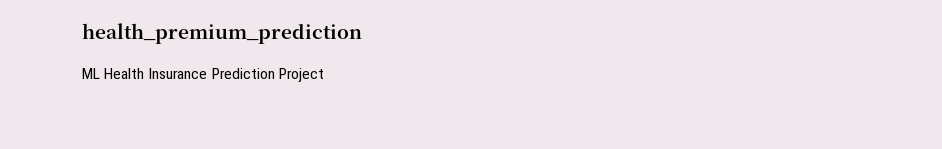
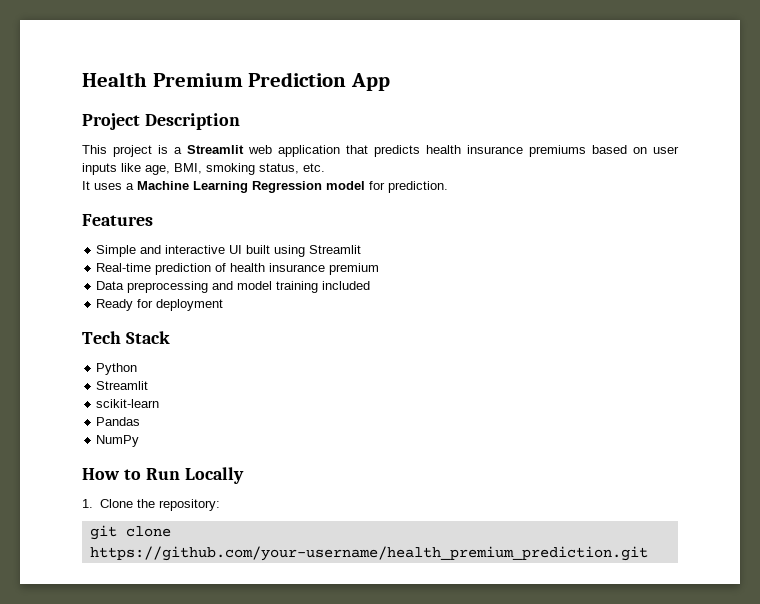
[82,23,362,44] [82,68,324,82] health_premium_prediction // ML Health Insurance Prediction Project -> [82,72,390,91] [82,113,240,130] [82,145,679,157] [82,163,325,175] [82,181,448,193] [82,214,153,226] [96,245,362,257] [96,263,380,275] [96,281,371,293] [96,299,224,311] [82,331,170,344] [96,363,138,375] [96,381,149,390] [96,399,160,408] [96,417,141,426] [96,435,140,447] [82,467,244,484] [82,499,220,511] [89,525,171,540] [89,546,648,561] Health Premium Prediction App // Project Description // This project is a Streamlit web application that predicts health insurance premiums based on user inputs like age, BMI, smoking status, etc. // It uses a Machine Learning Regression model for prediction. // Features // Simple and interactive UI built using Streamlit // Real-time prediction of health insurance premium // Data preprocessing and model training included // Ready for deployment // Tech Stack // Python // Streamlit // scikit-learn // Pandas // NumPy // How to Run Locally // 1. Clone the repository: // git clone https://github.com/your-username/health_premium_prediction.git

